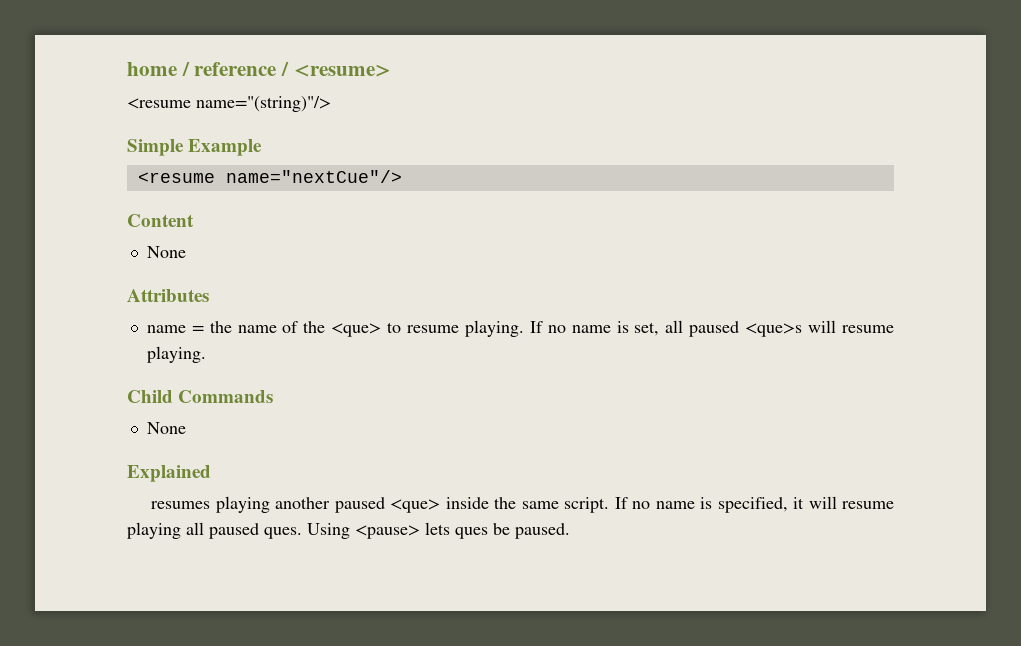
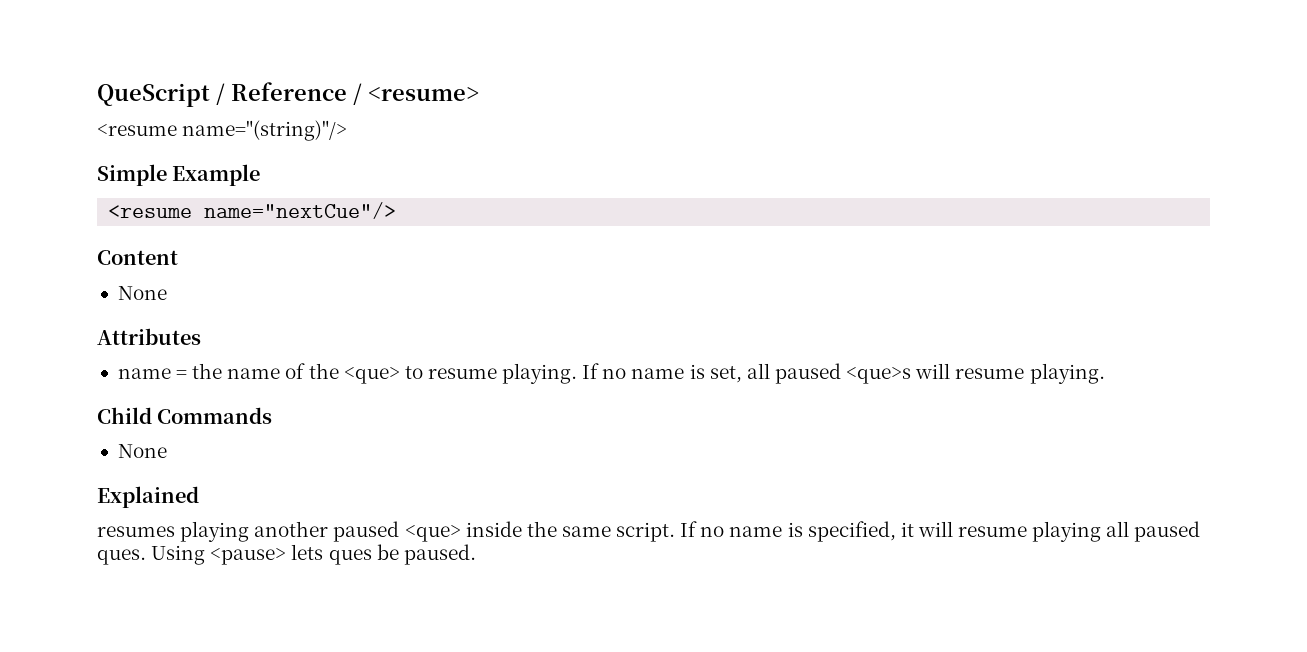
[127,62,277,76] home / reference -> [97,82,347,107] QueScript / Reference

